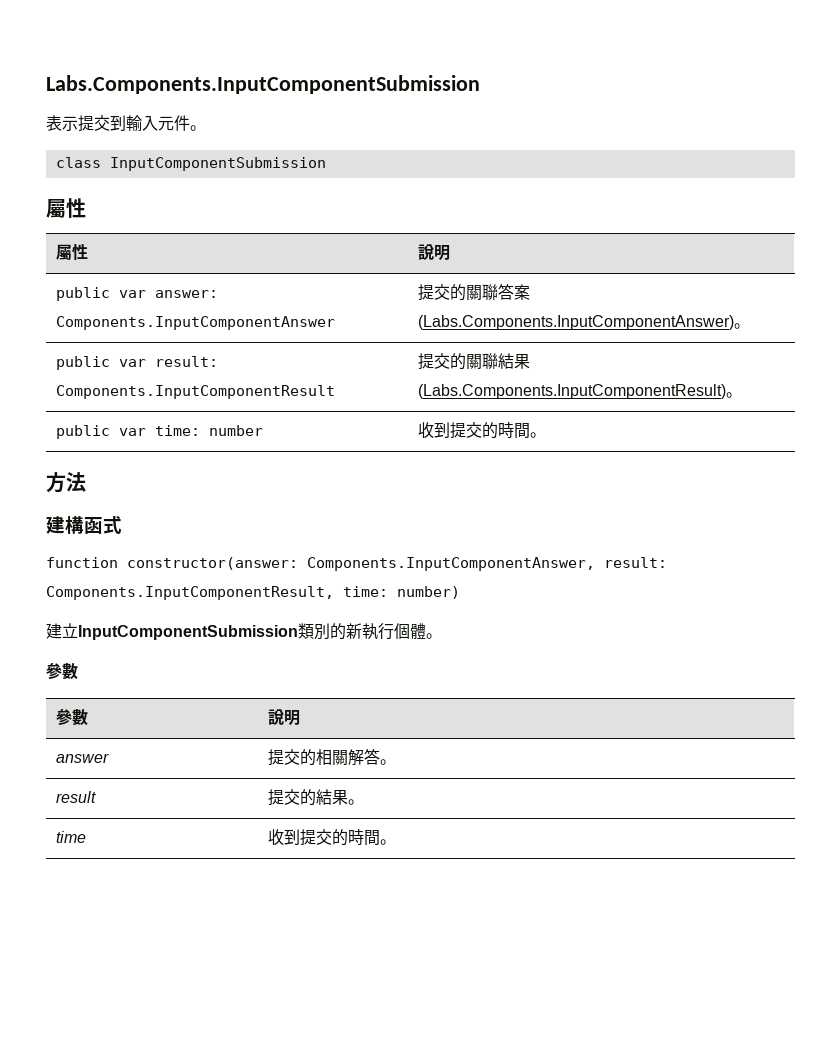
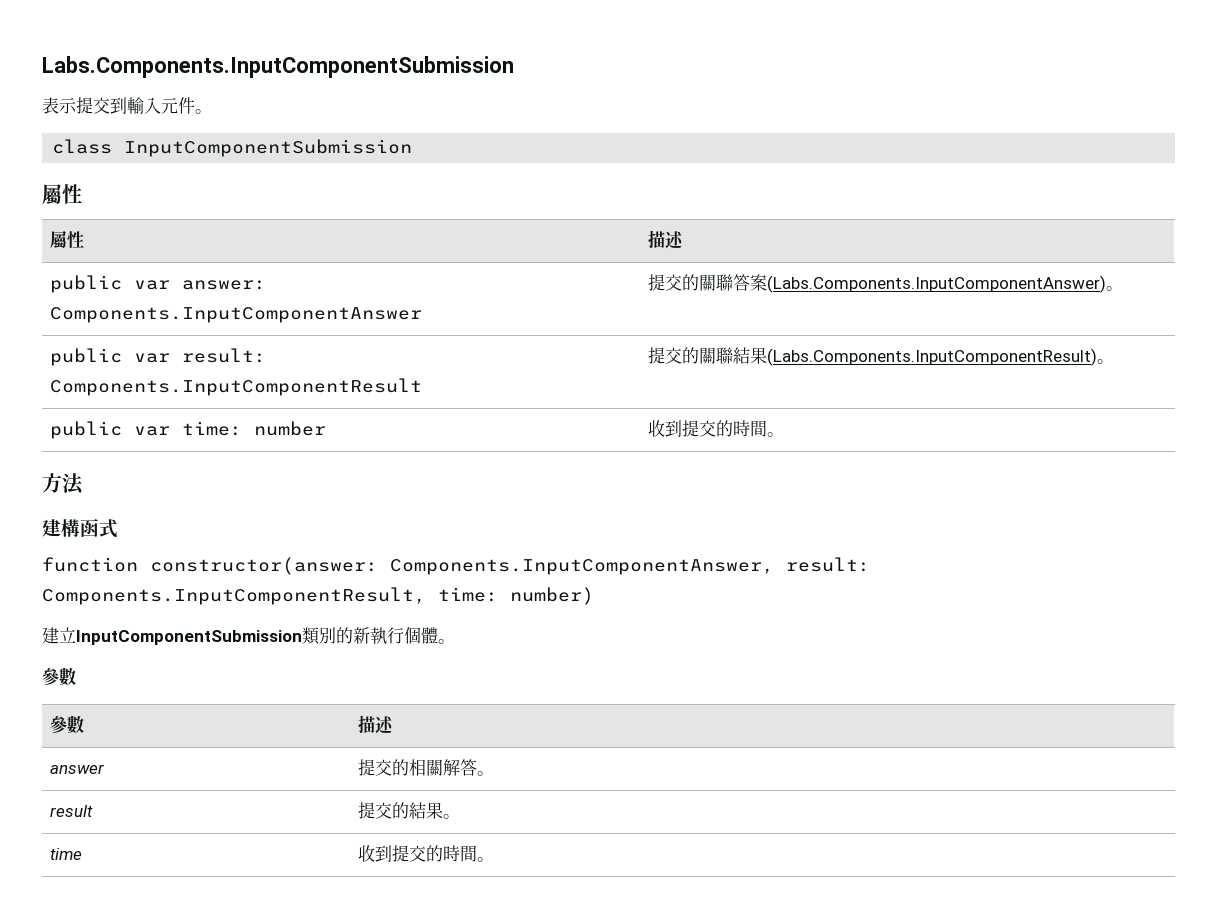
[417,244,450,261] 說明 -> [647,230,684,249] 描述
[267,709,300,726] 說明 -> [357,715,394,734] 描述

